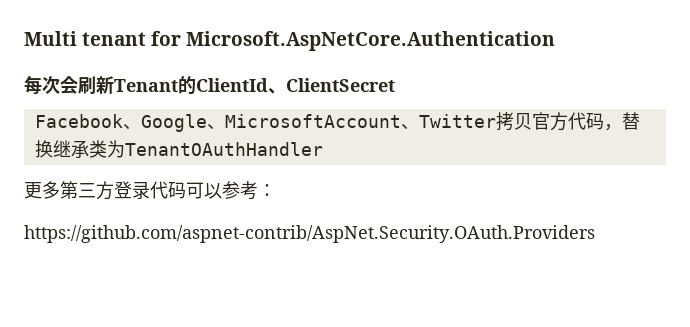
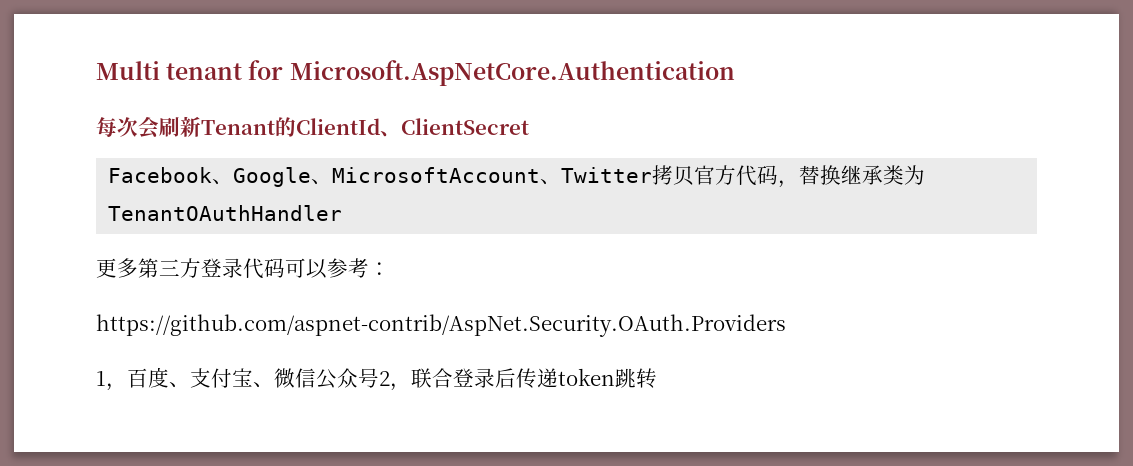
(595, 234) none -> [96,367,657,391] // 1，百度、支付宝、微信公众号2，联合登录后传递token跳转

